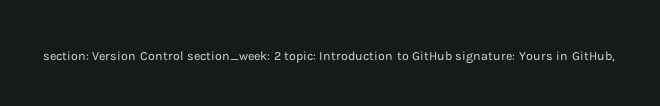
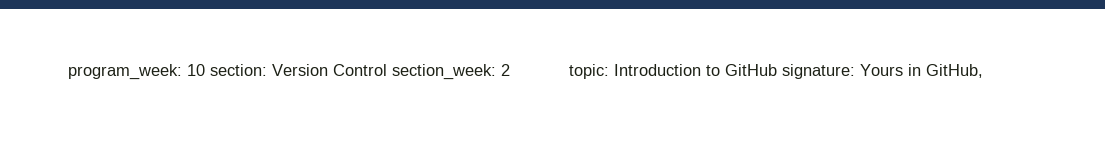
(43, 56) none -> [68,64,205,80] program_week: 10

